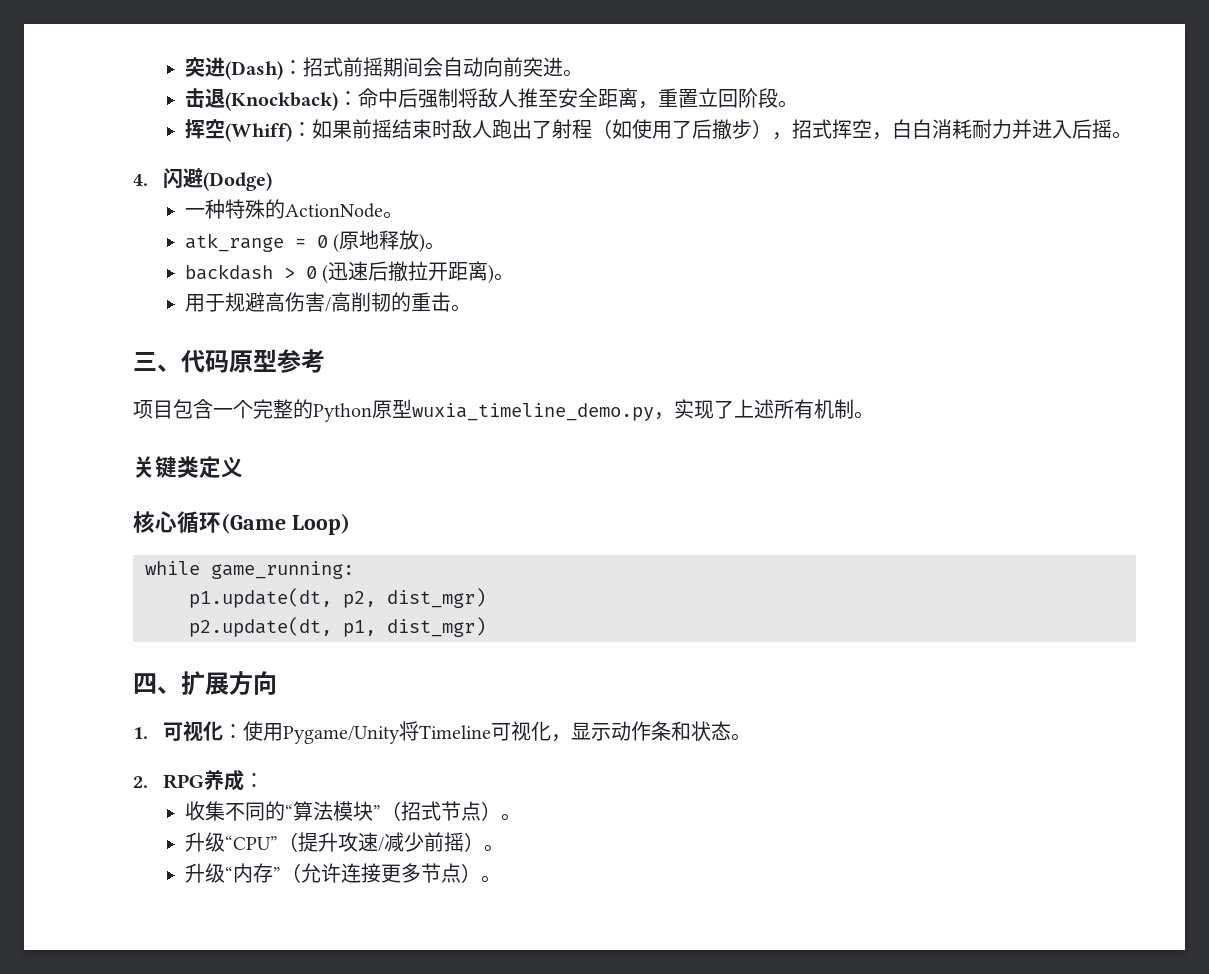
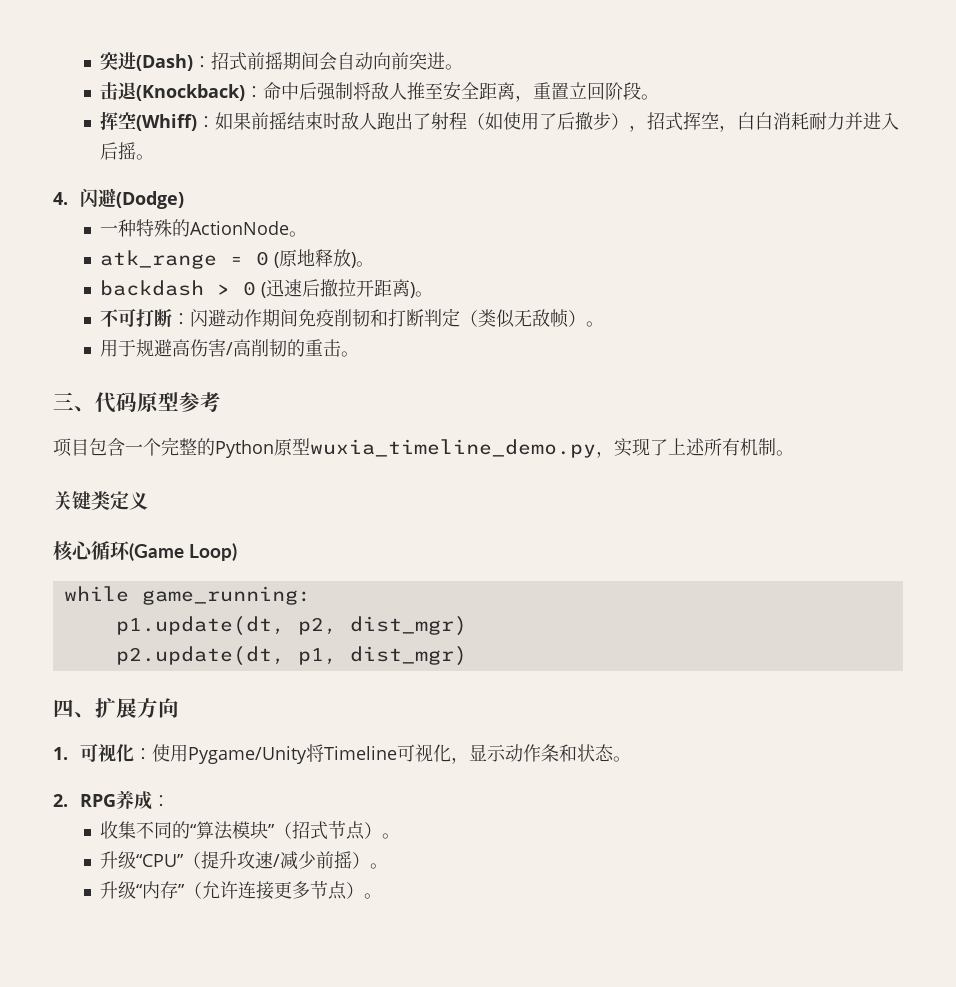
(515, 277) none -> [100,308,605,328] // 不可打断：闪避动作期间免疫削韧和打断判定（类似无敌帧）。

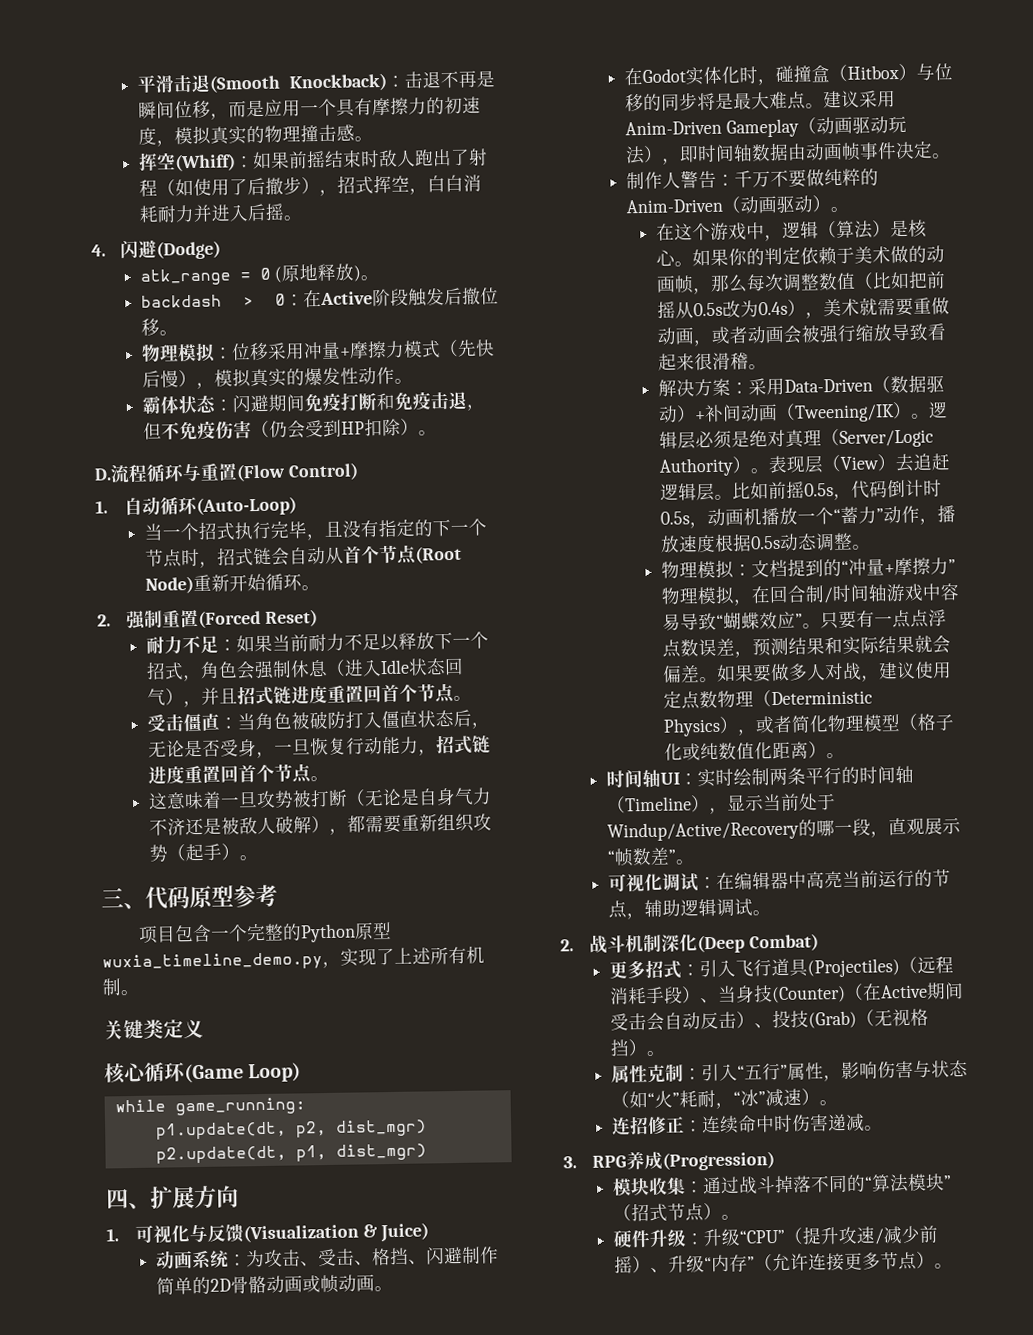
[100,52,464,71] [100,81,642,102] 突进(Dash)：招式前摇期间会自动向前突进。 // 击退(Knockback)：命中后强制将敌人推至安全距离，重置立回阶段 -> [136,70,495,94] [137,96,481,120] [137,124,355,147] 平滑击退(Smooth Knockback)：击退不再是瞬间位移，而是应用一个具有摩擦力的初速度，模拟真实的物理撞击感
[100,219,308,237] // 一种特殊的ActionNode。 -> (222, 250) none
[261,279,434,298] [100,308,605,328] [100,339,342,357] (迅速后撤拉开距离)。 // 不可打断：闪避动作期间免疫削韧和打断判定（类似无敌帧）。 // 用于规避高伤害/高削韧的重击 -> [285,287,499,308] [140,318,178,336] [140,339,495,362] [141,366,413,389] [141,391,486,415] [142,418,437,441] [94,462,359,484] [95,496,298,516] [143,518,487,541] [144,544,462,568] [144,573,320,594] [97,609,319,631] [145,631,489,655] [145,657,464,682] [146,682,472,708] [146,709,490,732] [147,734,491,759] [147,763,329,785] [147,787,492,810] [148,813,492,836] [148,843,240,862] ：在Active阶段触发后撤位移。 // 物理模拟：位移采用冲量+摩擦力模式（先快后慢），模拟真实的爆发性动作。 // 霸体状态：闪避期间免疫打断和免疫击退，但不免疫伤害（仍会受到HP扣除）。 // D.流程循环与重置(Flow Control) // 1.自动循环(Auto-Loop) // 当一个招式执行完毕，且没有指定的下一个节点时，招式链会自动从首个节点(Root Node)重新开始循环。 // 2.强制重置(Forced Reset) // 耐力不足：如果当前耐力不足以释放下一个招式，角色会强制休息（进入Idle状态回气），并且招式链进度重置回首个节点。 // 受击僵直：当角色被破防打入僵直状态后，无论是否受身，一旦恢复行动能力，招式链进度重置回首个节点。 // 这意味着一旦攻势被打断（无论是自身气力不济还是被敌人破解），都需要重新组织攻势（起手）
[134,744,632,764] [53,794,68,807] ：使用Pygame/Unity将Timeline可视化，显示动作条和状态。 // 2. -> [189,1222,429,1243] [155,1246,499,1270] [155,1274,393,1295] [623,63,953,86] [624,90,896,112] [624,115,907,138] [624,140,951,165] [625,168,879,190] [625,195,849,214] [656,219,928,242] [656,245,946,267] [656,271,947,295] [657,297,951,319] [657,323,947,347] [658,352,768,371] [658,374,946,397] [658,401,949,423] [659,428,935,450] [659,453,951,477] [660,479,943,502] [660,505,957,529] [660,532,872,553] [661,557,957,579] [661,583,961,606] [662,609,948,631] [662,634,952,658] [662,661,953,683] [663,690,874,710] [663,713,956,737] [664,741,846,761] [605,765,914,788] [606,793,836,815] [606,817,961,842] [606,847,695,867] [607,869,951,893] [607,898,771,920] [560,933,820,954] [608,956,954,979] [608,982,964,1005] [609,1008,929,1032] [609,1039,666,1057] [610,1060,968,1084] [610,1088,838,1109] [611,1113,883,1136] [563,1156,577,1169] 与反馈(Visualization & Juice) // 动画系统：为攻击、受击、格挡、闪避制作简单的2D骨骼动画或帧动画。 // 在Godot实体化时，碰撞盒（Hitbox）与位移的同步将是最大难点。建议采用Anim-Driven Gameplay（动画驱动玩法），即时间轴数据由动画帧事件决定。 // 制作人警告：千万不要做纯粹的Anim-Driven（动画驱动）。 // 在这个游戏中，逻辑（算法）是核心。如果你的判定依赖于美术做的动画帧，那么每次调整数值（比如把前摇从0.5s改为0.4s），美术就需要重做动画，或者动画会被强行缩放导致看起来很滑稽。 // 解决方案：采用Data-Driven（数据驱动）+补间动画（Tweening/IK）。逻辑层必须是绝对真理（Server/Logic Authority）。表现层（View）去追赶逻辑层。比如前摇0.5s，代码倒计时0.5s，动画机播放一个“蓄力”动作，播放速度根据0.5s动态调整。 // 物理模拟：文档提到的“冲量+摩擦力”物理模拟，在回合制/时间轴游戏中容易导致“蝴蝶效应”。只要有一点点浮点数误差，预测结果和实际结果就会偏差。如果要做多人对战，建议使用定点数物理（Deterministic Physics），或者简化物理模型（格子化或纯数值化距离）。 // 时间轴UI：实时绘制两条平行的时间轴（Timeline），显示当前处于Windup/Active/Recovery的哪一段，直观展示“帧数差”。 // 可视化调试：在编辑器中高亮当前运行的节点，辅助逻辑调试。 // 2.战斗机制深化(Deep Combat) // 更多招式：引入飞行道具(Projectiles)（远程消耗手段）、当身技(Counter)（在Active期间受击会自动反击）、投技(Grab)（无视格挡）。 // 属性克制：引入“五行”属性，影响伤害与状态（如“火”耗耐，“冰”减速）。 // 连招修正：连续命中时伤害递减。 // 3.
[152,795,171,807] [100,821,137,839] ： // 收集 -> [662,1151,776,1171] [611,1175,812,1196] (Progression) // 模块收集：通过战斗掉落
(401, 836) none -> [612,1229,704,1248] 硬件升级：
[370,863,389,869] 。 // -> [649,1267,669,1274] 、

